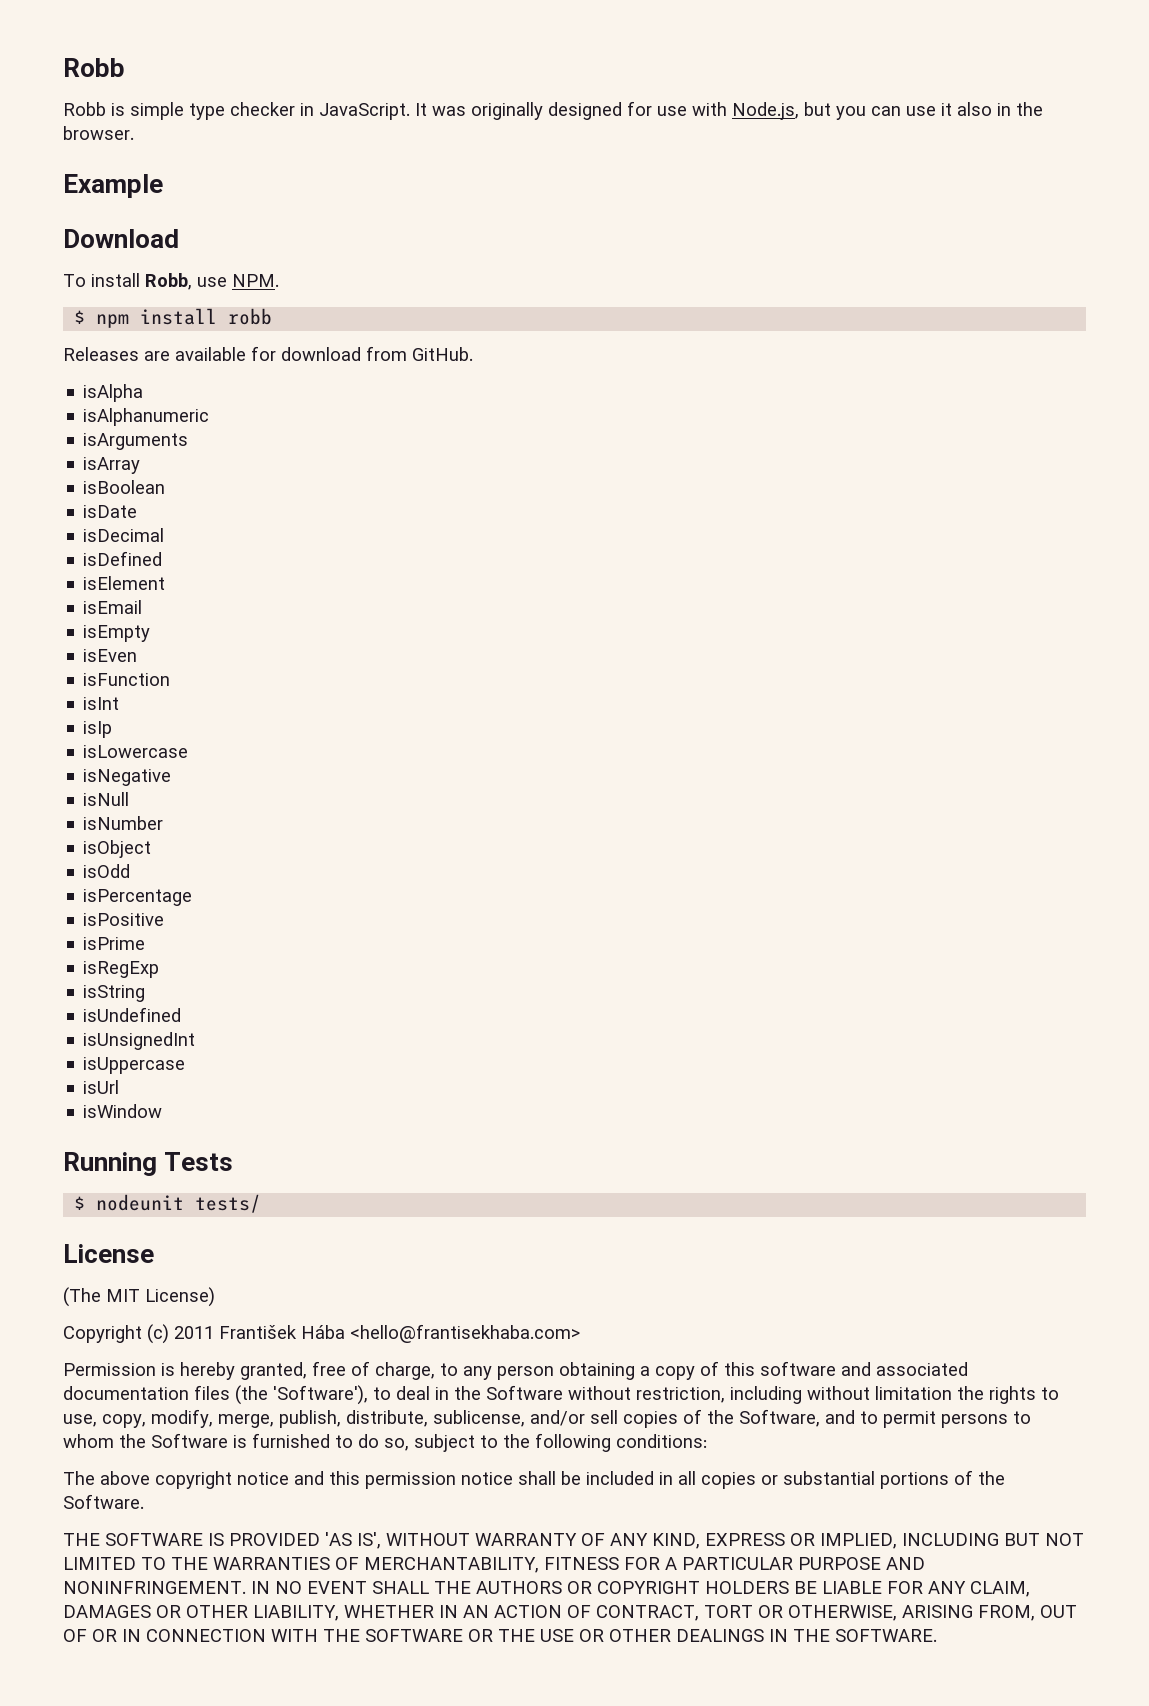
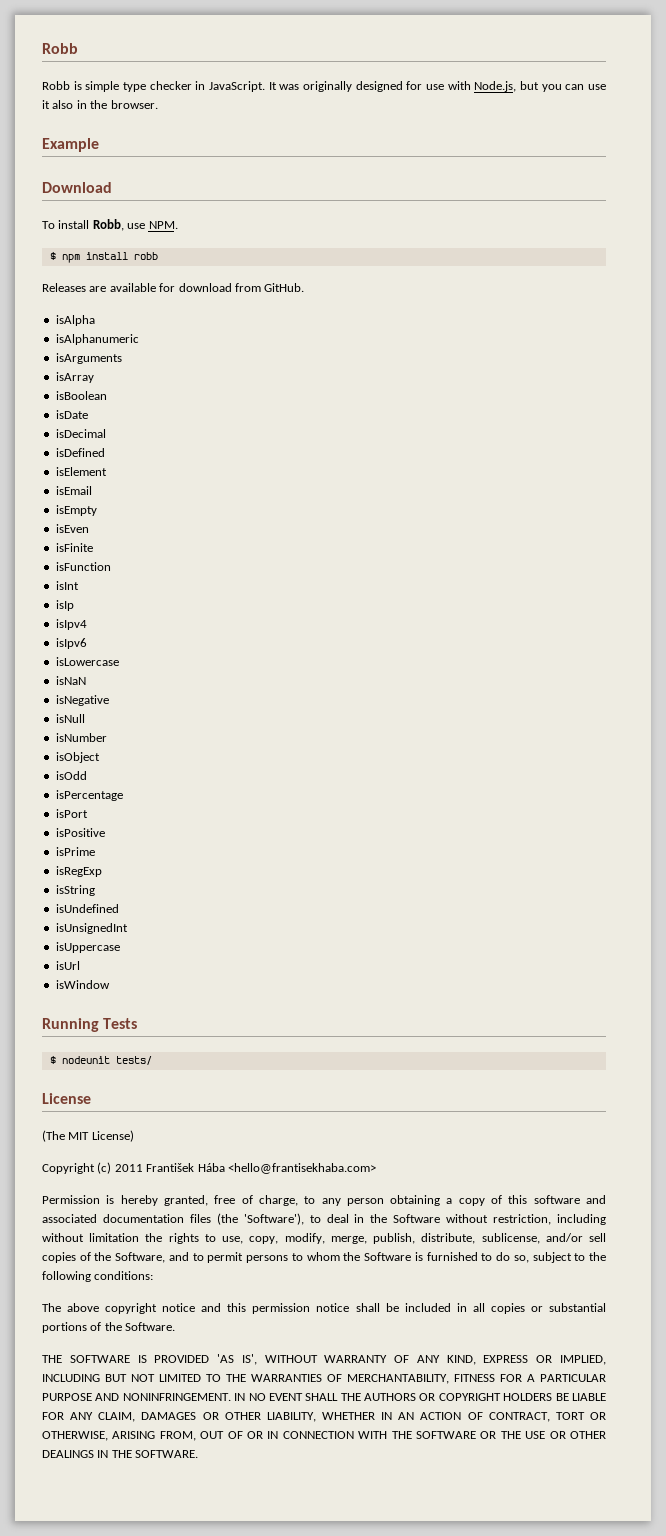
(138, 655) none -> [55,543,93,552] // isFinite
(113, 729) none -> [55,619,87,630] [55,638,87,649] // isIpv4 // isIpv6
(189, 751) none -> [55,676,86,685] // isNaN
(193, 897) none -> [55,809,88,818] // isPort

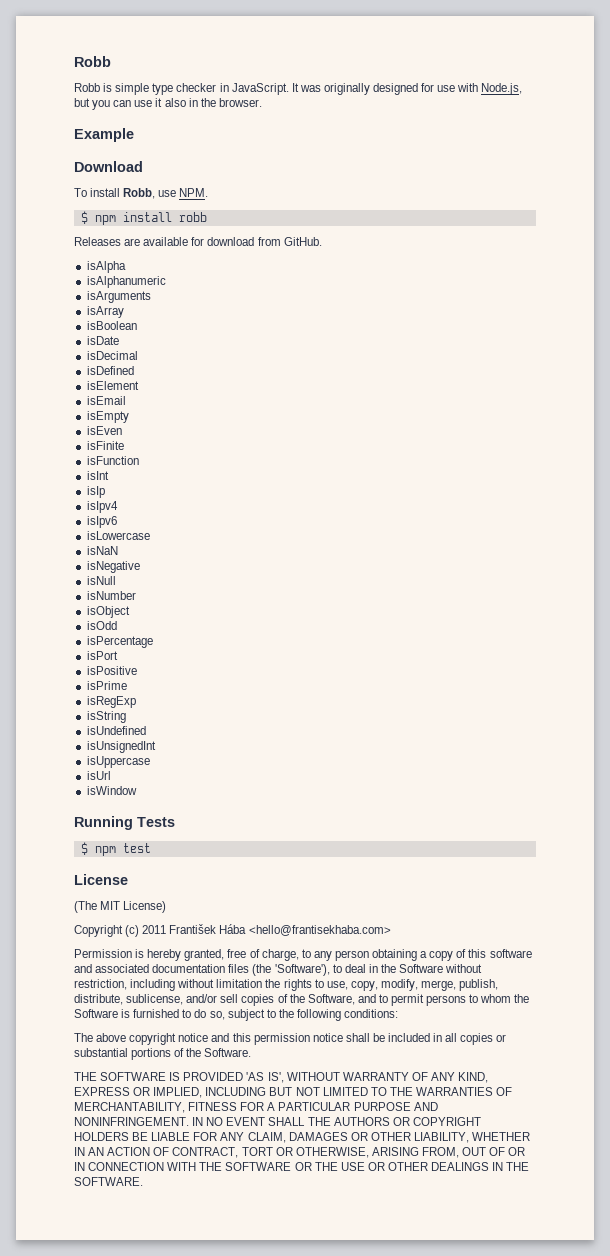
[61,1056,152,1065] nodeunit tests/ -> [94,843,151,856] npm test

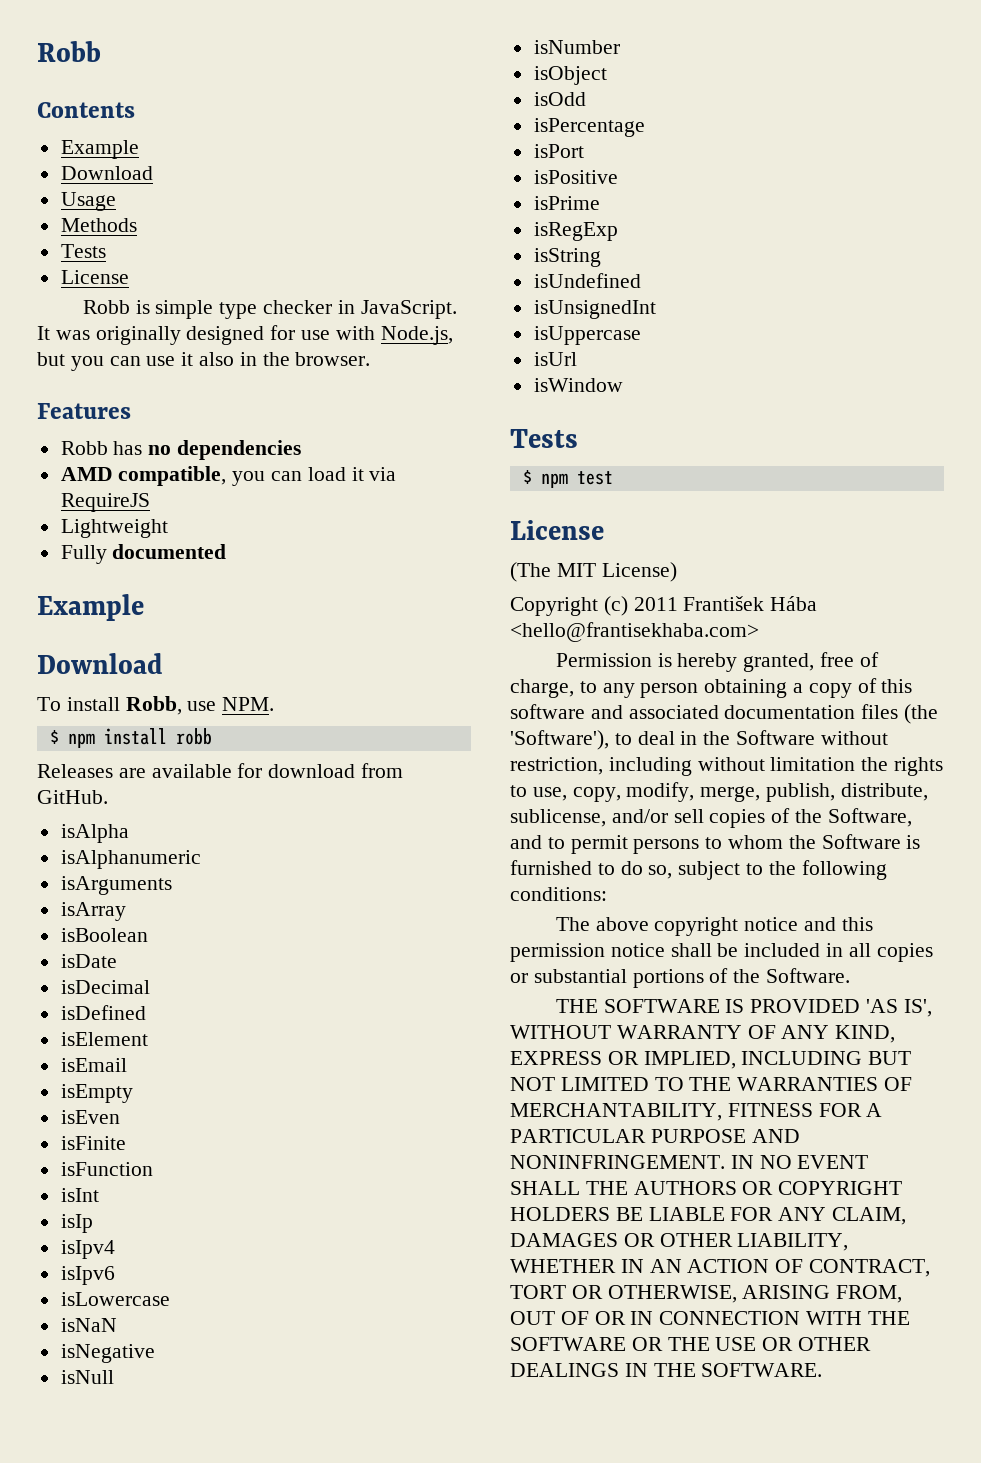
[74,56,111,67] Robb -> [37,41,101,62] [37,102,135,118] [60,140,139,159] [60,166,153,180] [60,192,116,211] [60,218,137,232] [60,244,106,258] [60,270,129,284] Robb // Contents // Example // Download // Usage // Methods // Tests // License
(262, 102) none -> [37,403,131,419] [60,440,302,460] [60,466,397,486] [60,493,150,512] [60,519,168,538] [60,544,227,564] // Features // Robb has no dependencies // AMD compatible, you can load it via RequireJS // Lightweight // Fully documented
[74,816,133,830] Running -> (623, 385) none

